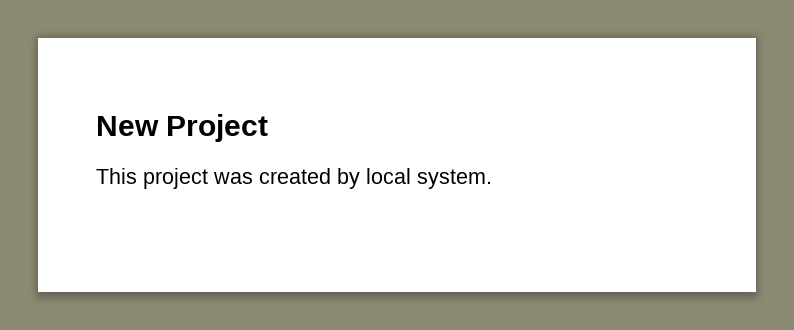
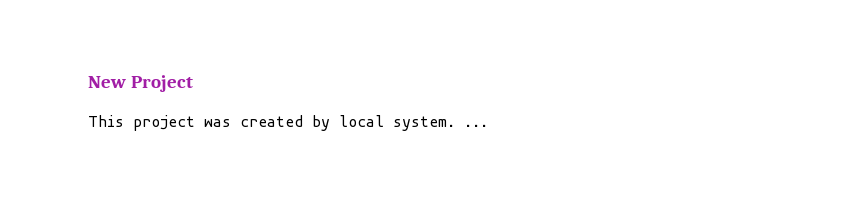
(492, 179) none -> [464,124,488,127] ...

